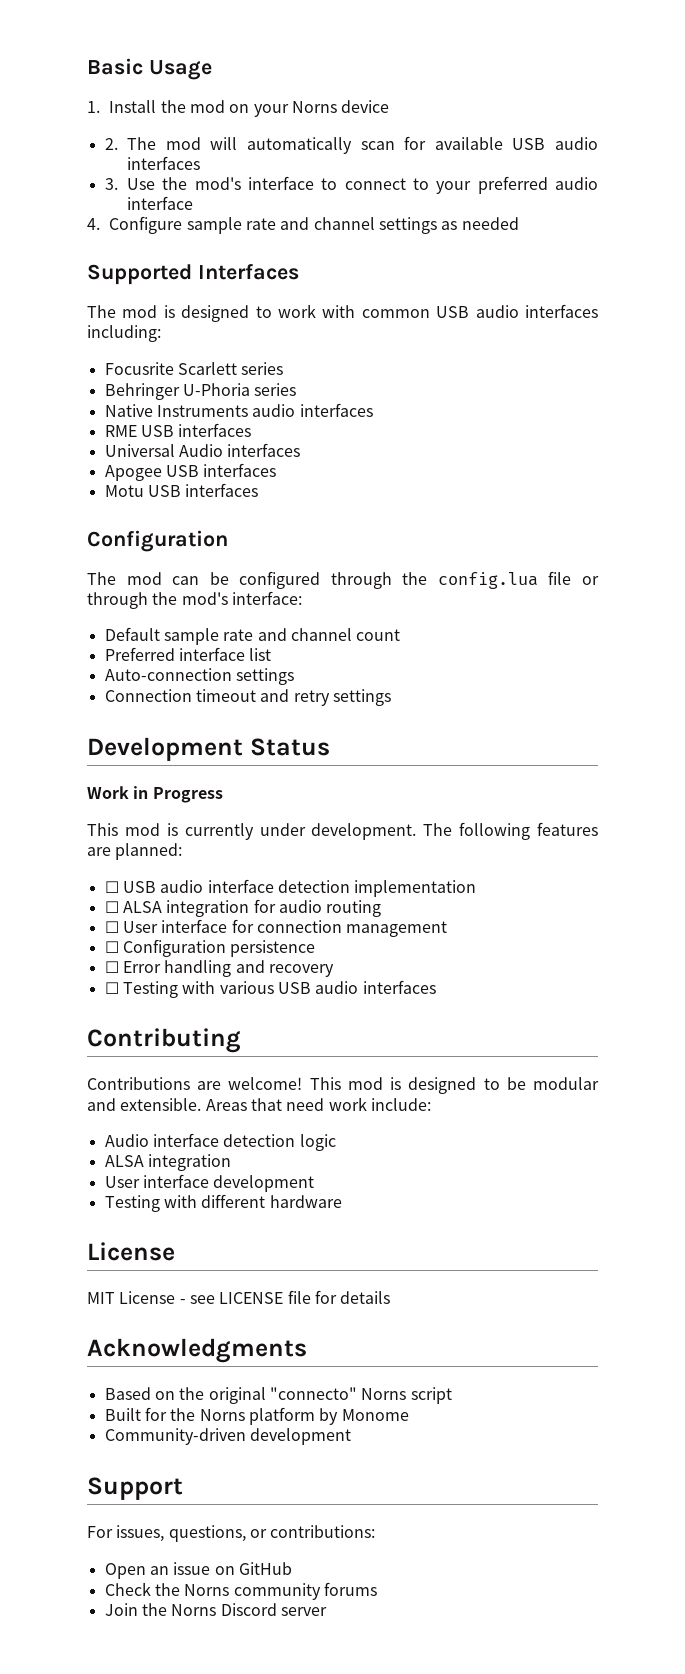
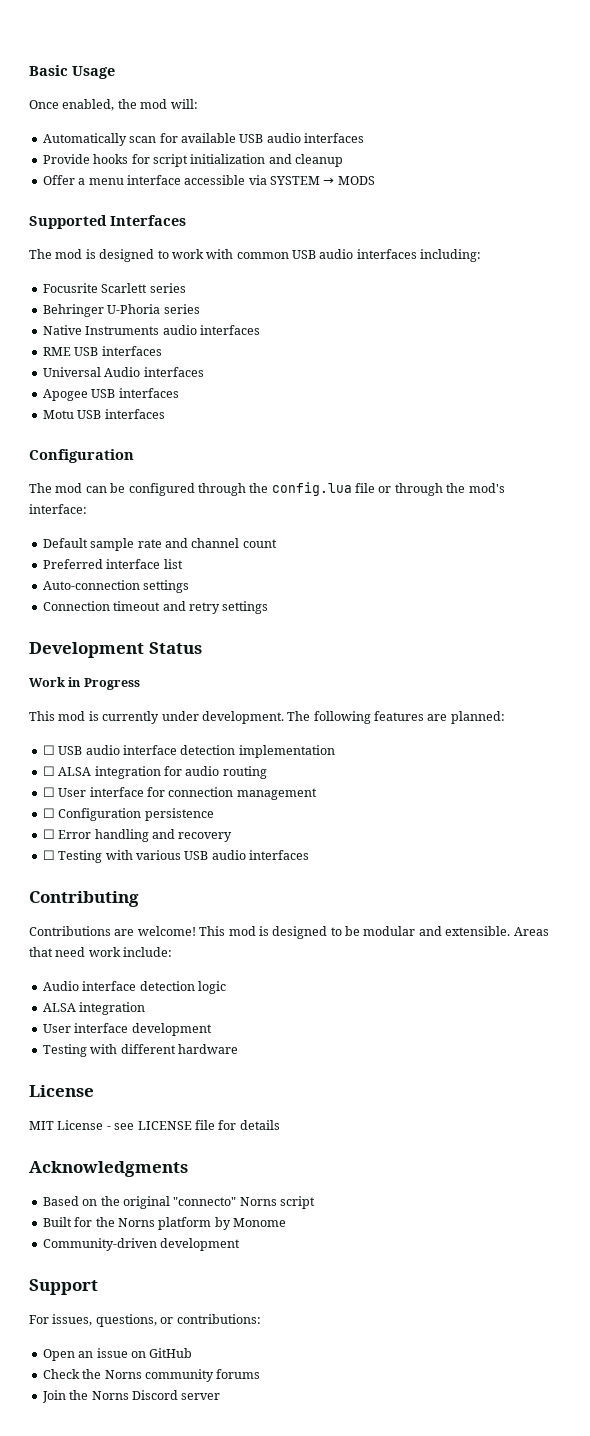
[87,100,390,117] [104,137,352,154] 1. Install the mod on your Norns device // 2. The mod will automatically -> [29,99,198,111] [42,133,127,146] Once enabled, the mod will: // Automatically
[104,176,599,194] [127,196,194,210] [87,216,519,234] 3. Use the mod's interface to connect to your preferred audio interface // 4. Configure sample rate and channel settings as needed -> [42,154,343,167] [42,175,375,185] Provide hooks for script initialization and cleanup // Offer a menu interface accessible via SYSTEM → MODS

